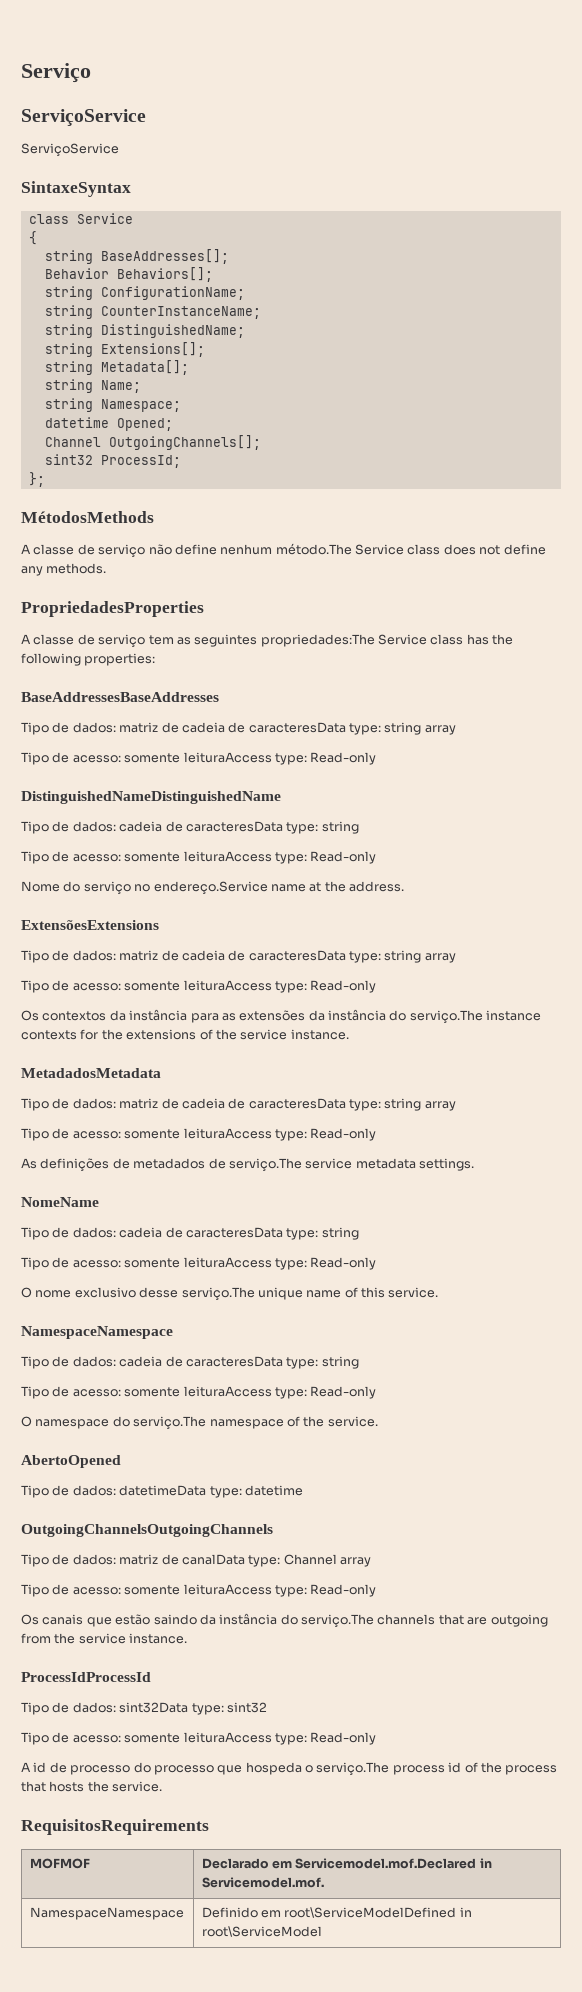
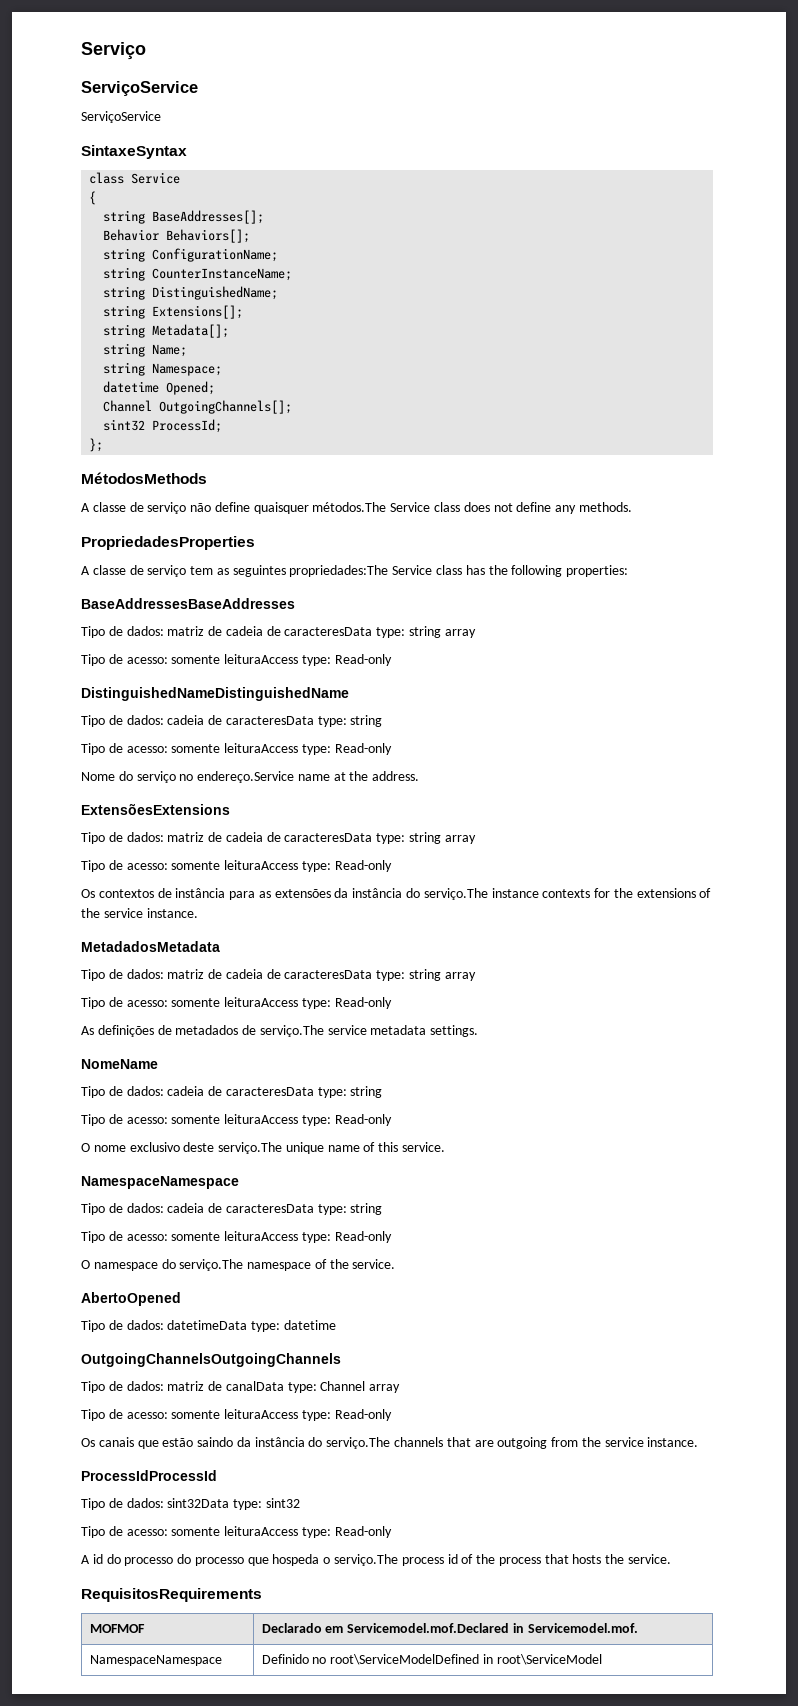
[220,543,352,555] nenhum método.The -> [253,502,387,514] quaisquer métodos.The
[109,1010,126,1021] da -> [157,888,172,898] de
[139,1287,179,1298] desse -> [183,1142,215,1152] deste
[49,1762,67,1773] de -> [106,1554,121,1564] do
[261,1910,282,1918] em -> [312,1657,327,1664] no

